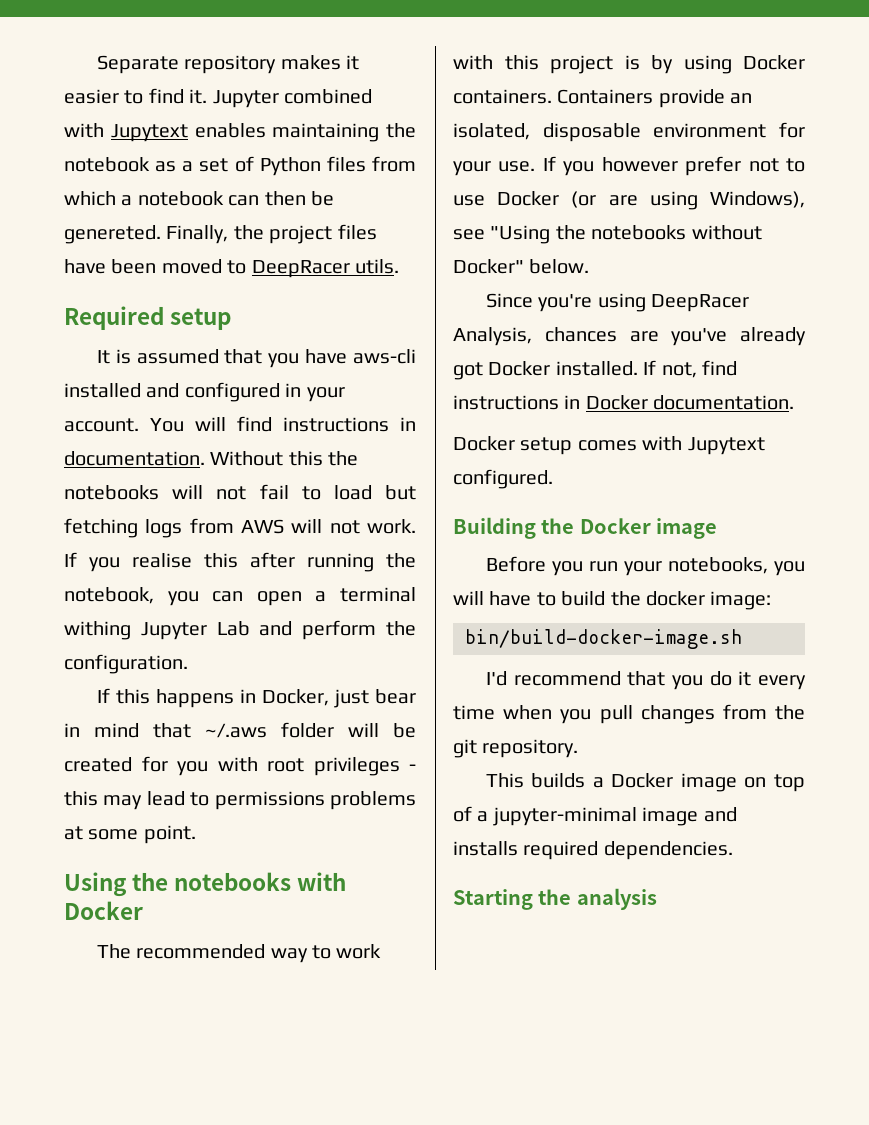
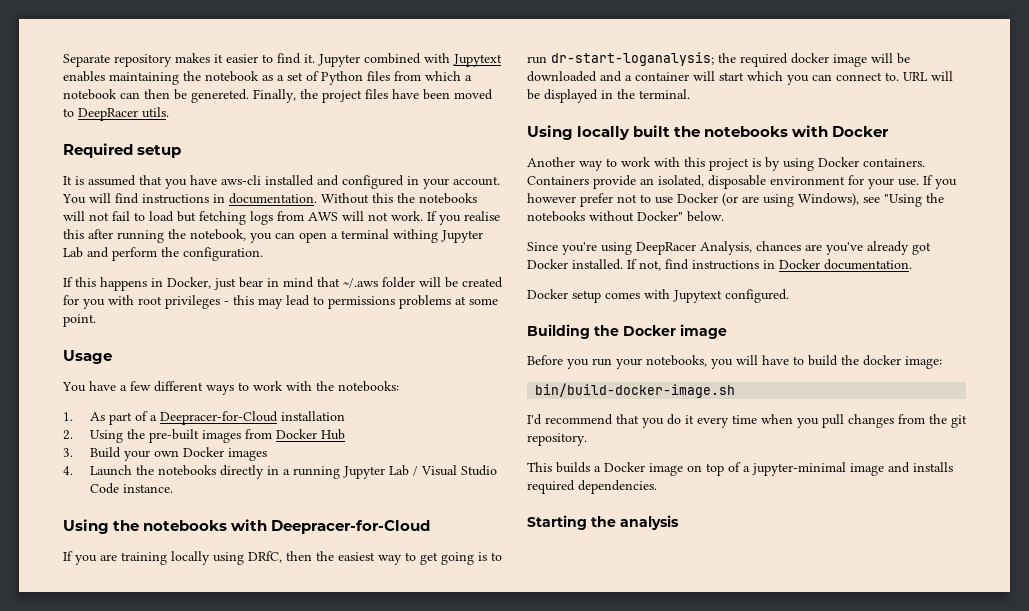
[64,872,127,897] Using -> [63,350,112,364] [62,381,399,395] [63,411,346,425] [63,429,346,443] [63,447,268,461] [63,465,498,479] [90,483,174,494] [63,519,431,534] [63,551,502,565] [527,52,910,67] [527,71,953,85] [527,89,690,103] [527,125,671,140] Usage // You have a few different ways to work with the notebooks: // 1. As part of a Deepracer-for-Cloud installation // 2. Using the pre-built images from Docker Hub // 3. Build your own Docker images // 4. Launch the notebooks directly in a running Jupyter Lab / Visual Studio Code instance. // Using the notebooks with Deepracer-for-Cloud // If you are training locally using DRfC, then the easiest way to get going is to run dr-start-loganalysis; the required docker image will be downloaded and a container will start which you can connect to. URL will be displayed in the terminal. // Using locally built
[96,944,266,959] The recommended -> [527,157,575,167] Another

